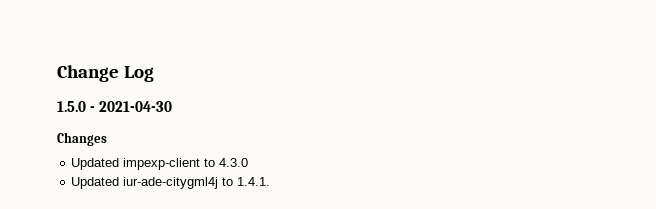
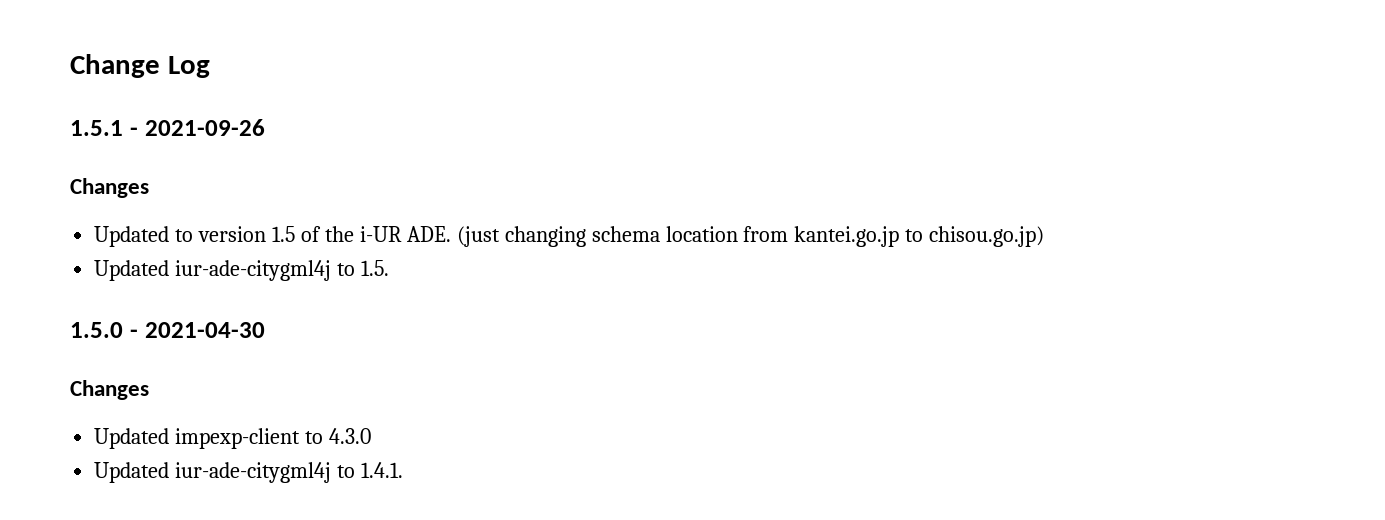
(154, 74) none -> [70,119,265,136] [70,178,149,198] [94,226,1045,247] [94,260,390,281] // 1.5.1 - 2021-09-26 // Changes // Updated to version 1.5 of the i-UR ADE. (just changing schema location from kantei.go.jp to chisou.go.jp) // Updated iur-ade-citygml4j to 1.5.

